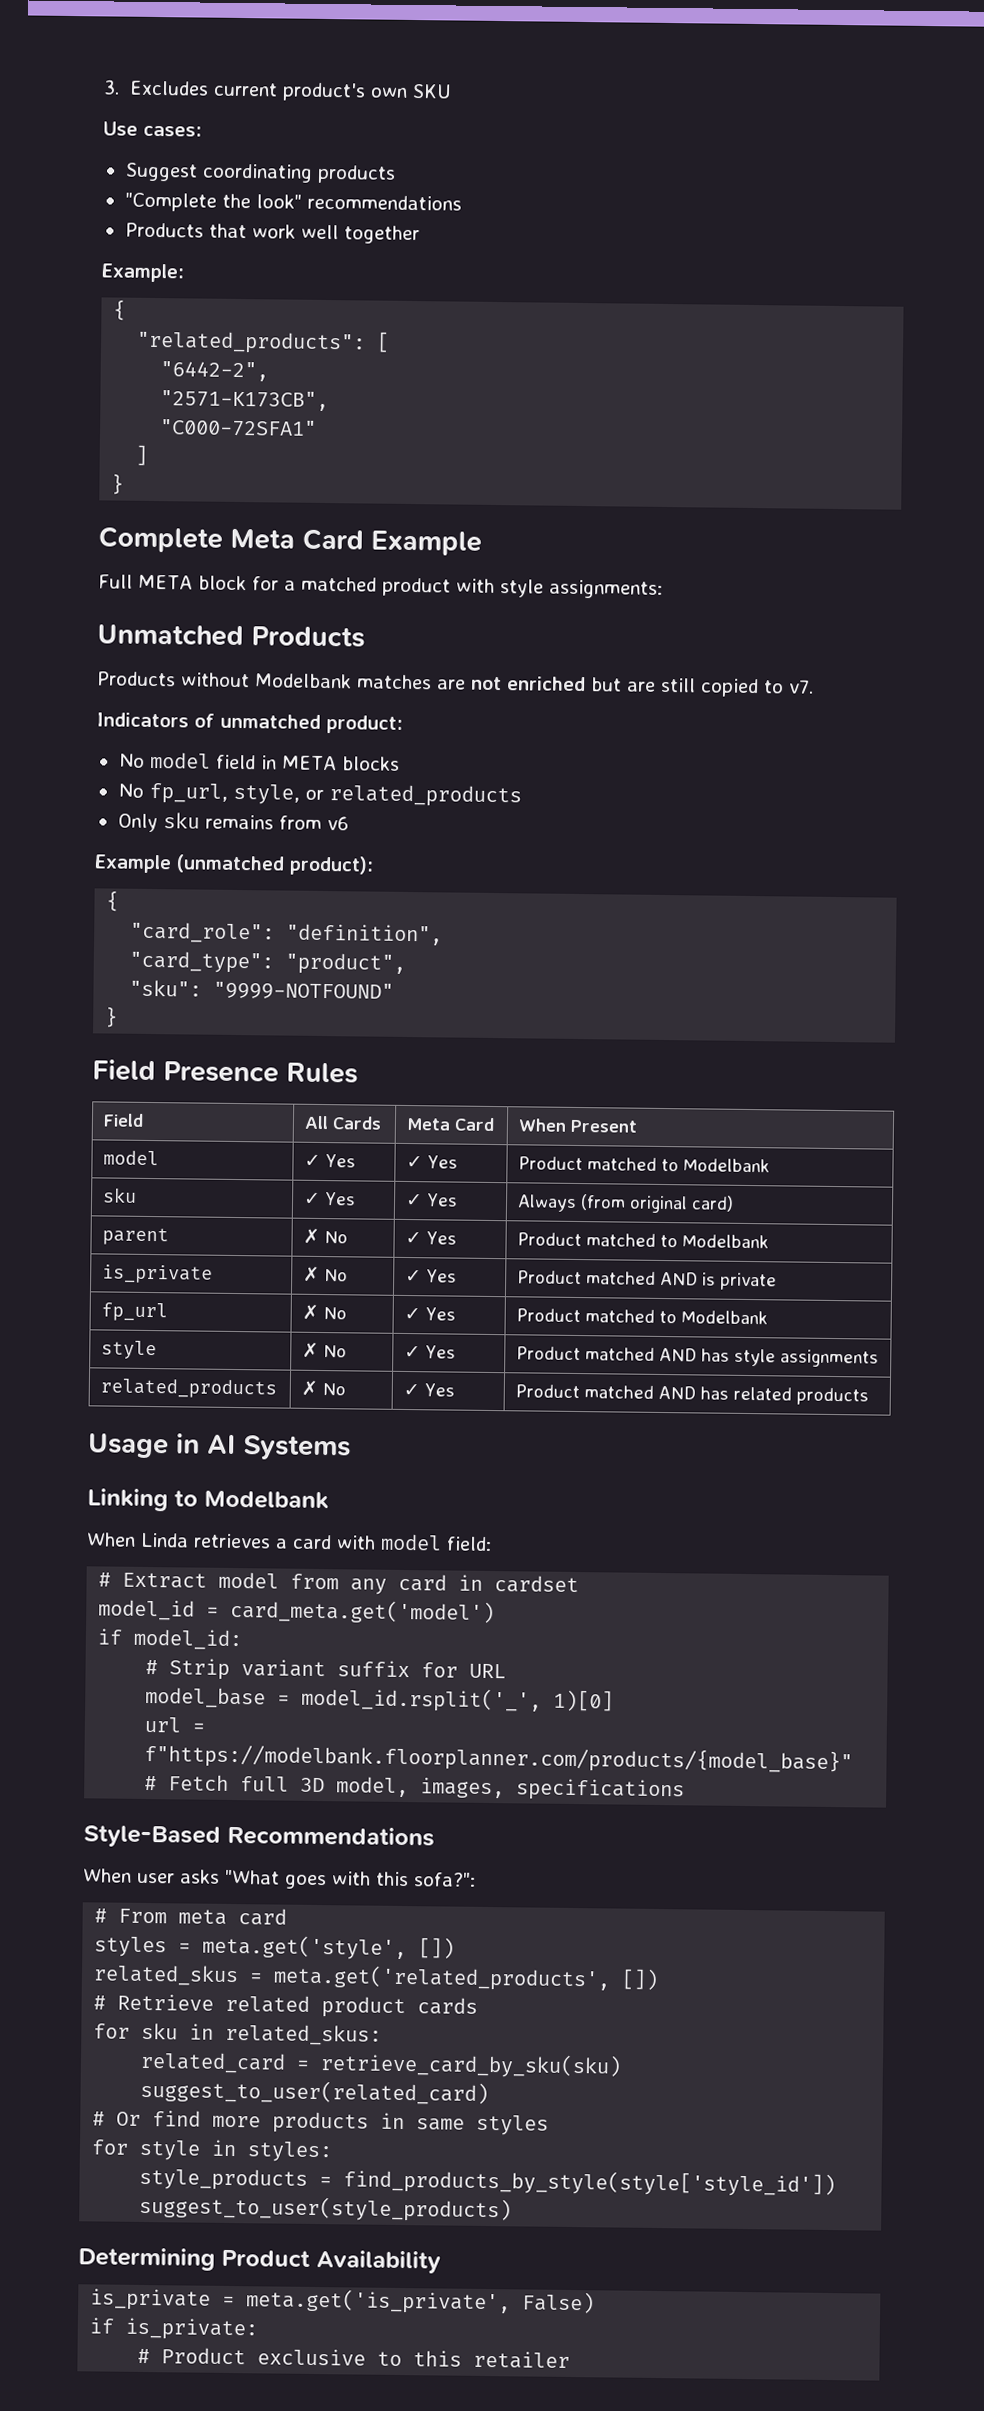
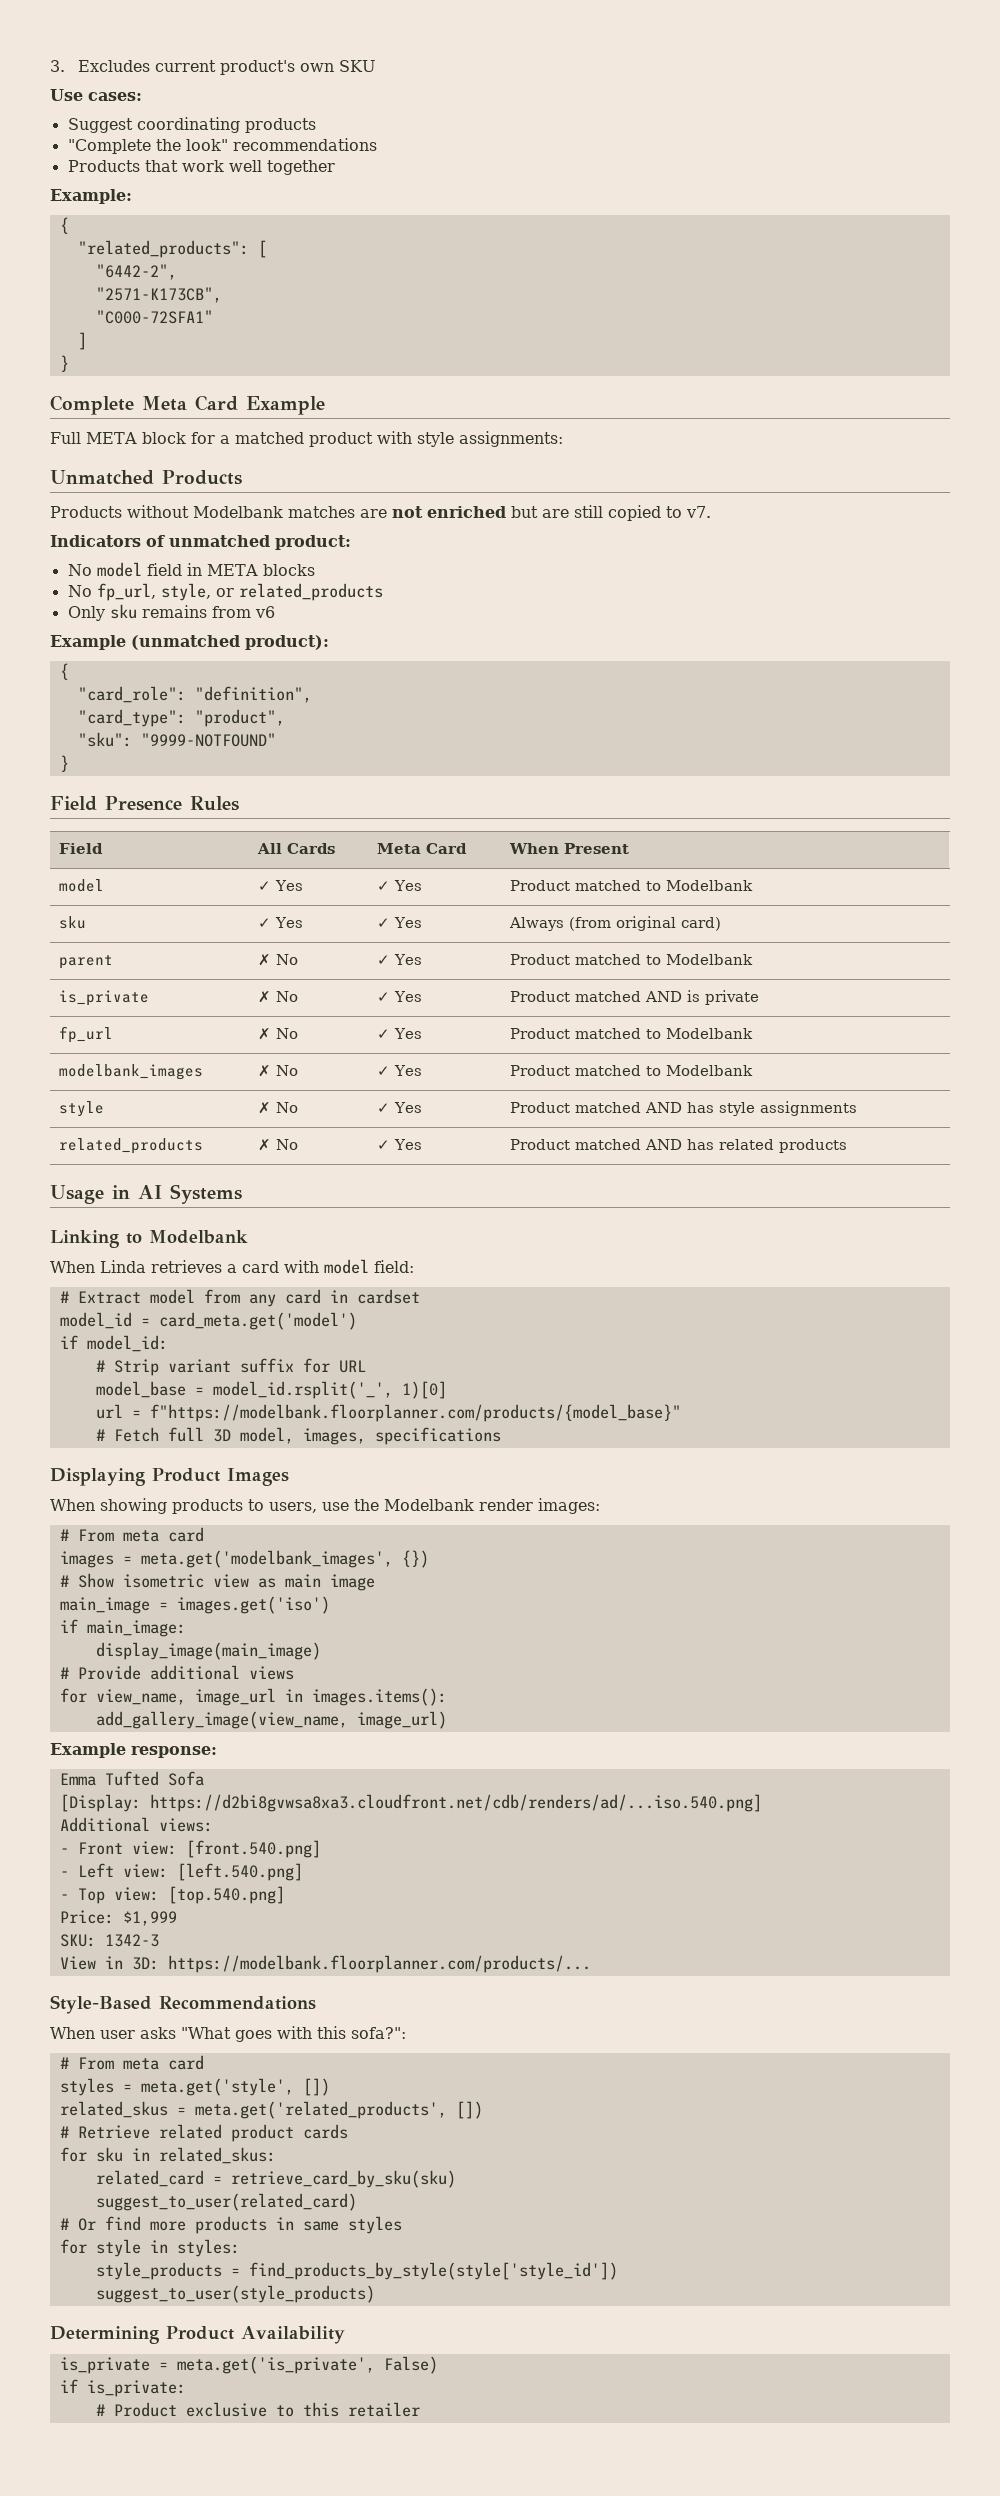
(769, 1317) none -> [59,1064,204,1080] [258,1065,299,1077] [377,1065,423,1076] [510,1065,754,1076] // modelbank_images | ✗ No | ✓ Yes | Product matched to Modelbank
(686, 1790) none -> [50,1468,289,1486] [50,1498,600,1514] [59,1527,204,1542] [59,1550,429,1568] [59,1573,375,1591] [59,1596,330,1614] [59,1619,186,1637] [95,1642,321,1660] [59,1665,294,1680] [59,1688,447,1706] [95,1711,447,1729] [50,1743,217,1758] [59,1771,204,1786] [59,1794,762,1812] [59,1817,213,1832] [59,1840,321,1858] [59,1863,303,1881] [59,1886,285,1904] [59,1910,177,1926] [59,1934,159,1947] [59,1955,591,1973] // Displaying Product Images // When showing products to users, use the Modelbank render images: // # From meta card // images = meta.get('modelbank_images', {}) // # Show isometric view as main image // main_image = images.get('iso') // if main_image: // display_image(main_image) // # Provide additional views // for view_name, image_url in images.items(): // add_gallery_image(view_name, image_url) // Example response: // Emma Tufted Sofa // [Display: https://d2bi8gvwsa8xa3.cloudfront.net/cdb/renders/ad/...iso.540.png] // Additional views: // - Front view: [front.540.png] // - Left view: [left.540.png] // - Top view: [top.540.png] // Price: $1,999 // SKU: 1342-3 // View in 3D: https://modelbank.floorplanner.com/products/...

